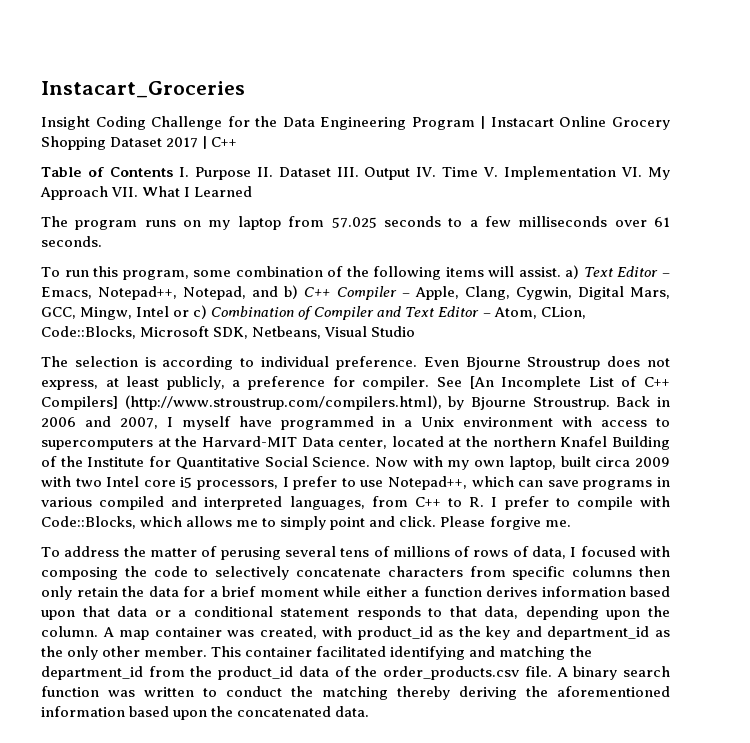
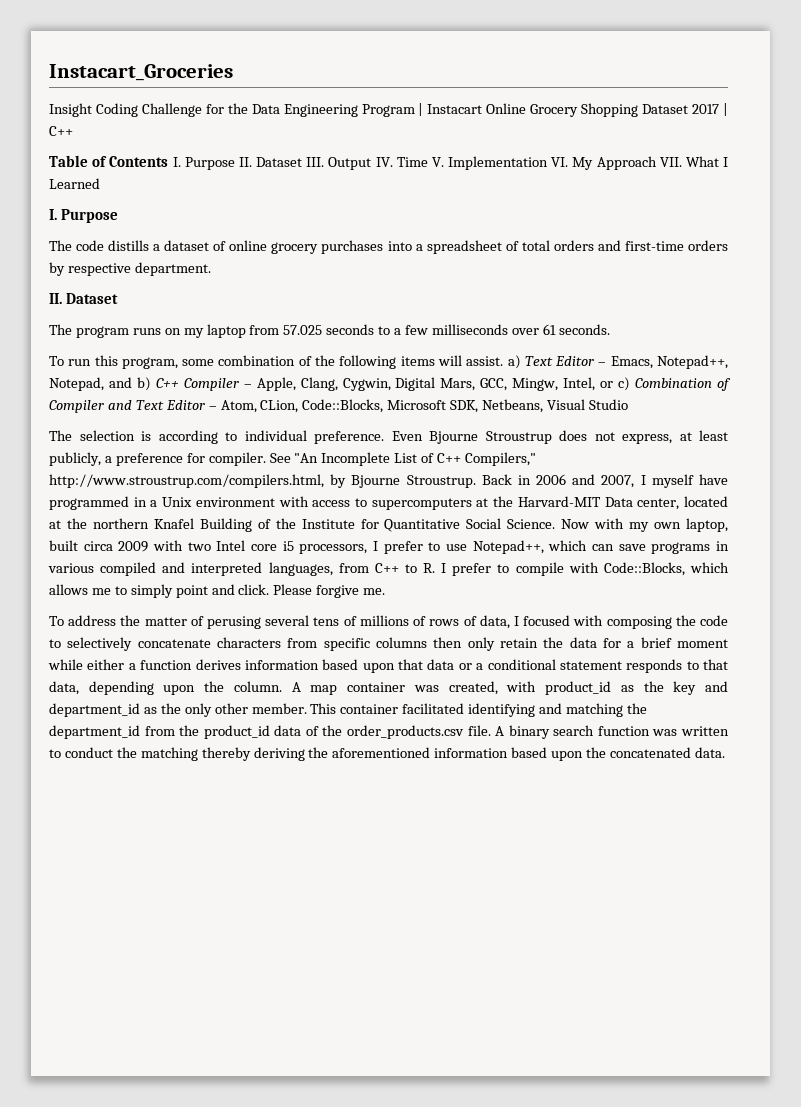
(253, 191) none -> [49,209,118,223] [49,240,728,254] [49,262,211,276] [49,293,118,304] // I. Purpose // The code distills a dataset of online grocery purchases into a spreadsheet of total orders and first-time orders by respective department. // II. Dataset
[136,306,170,317] Intel -> [563,377,596,391] Intel,
[469,376,494,389] [An -> [294,453,319,463] "An
[41,395,442,410] Compilers] (http://www.stroustrup.com/compilers.html), -> [465,452,537,466] [49,474,324,488] Compilers," http://www.stroustrup.com/compilers.html,

